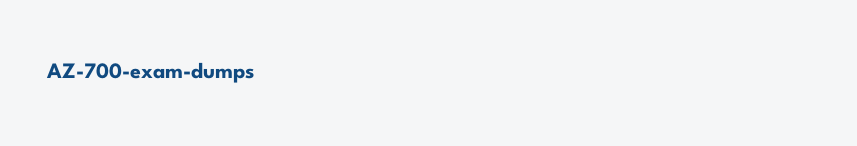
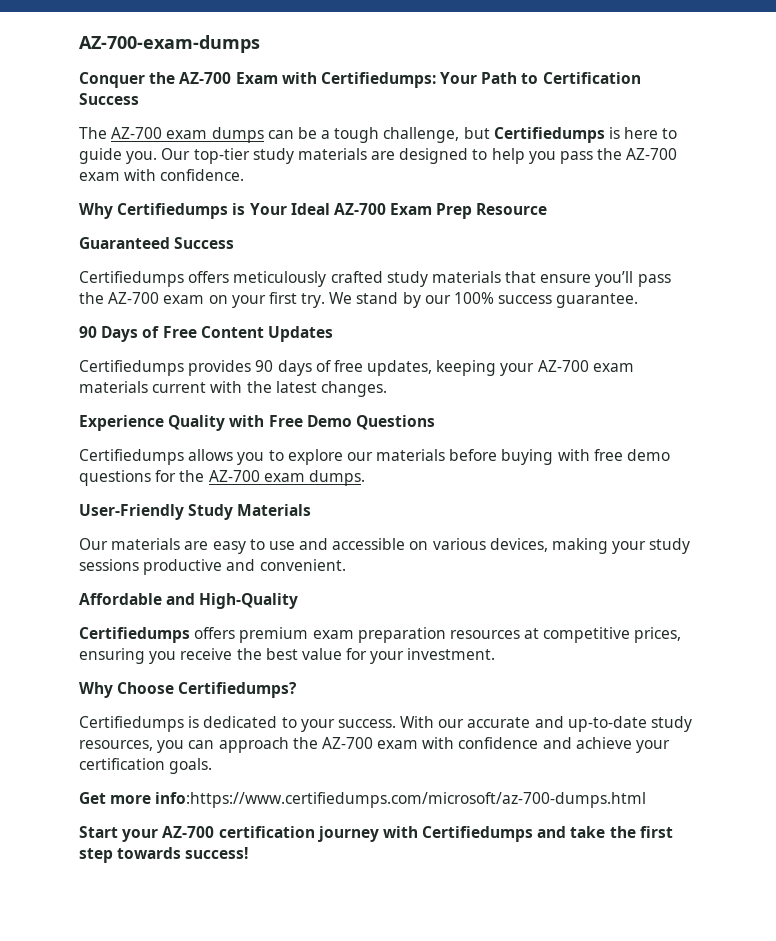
(254, 72) none -> [79,72,641,88] [79,93,139,105] [79,127,678,143] [79,148,678,164] [79,169,245,181] [79,203,548,219] [79,237,235,249] [79,271,671,287] [79,292,639,308] [79,326,333,342] [79,360,634,376] [79,381,387,397] [79,415,435,431] [79,449,671,465] [79,470,365,486] [79,504,312,520] [79,538,691,554] [79,559,346,575] [79,593,299,609] [79,627,682,643] [79,648,496,664] [79,682,298,698] [79,716,693,732] [79,737,671,753] [79,758,213,774] [79,792,647,808] [79,826,673,842] [79,847,249,863] // Conquer the AZ-700 Exam with Certifiedumps: Your Path to Certification Success // The AZ-700 exam dumps can be a tough challenge, but Certifiedumps is here to guide you. Our top-tier study materials are designed to help you pass the AZ-700 exam with confidence. // Why Certifiedumps is Your Ideal AZ-700 Exam Prep Resource // Guaranteed Success // Certifiedumps offers meticulously crafted study materials that ensure you’ll pass the AZ-700 exam on your first try. We stand by our 100% success guarantee. // 90 Days of Free Content Updates // Certifiedumps provides 90 days of free updates, keeping your AZ-700 exam materials current with the latest changes. // Experience Quality with Free Demo Questions // Certifiedumps allows you to explore our materials before buying with free demo questions for the AZ-700 exam dumps. // User-Friendly Study Materials // Our materials are easy to use and accessible on various devices, making your study sessions productive and convenient. // Affordable and High-Quality // Certifiedumps offers premium exam preparation resources at competitive prices, ensuring you receive the best value for your investment. // Why Choose Certifiedumps? // Certifiedumps is dedicated to your success. With our accurate and up-to-date study resources, you can approach the AZ-700 exam with confidence and achieve your certification goals. // Get more info:https://www.certifiedumps.com/microsoft/az-700-dumps.html // Start your AZ-700 certification journey with Certifiedumps and take the first step towards success!

